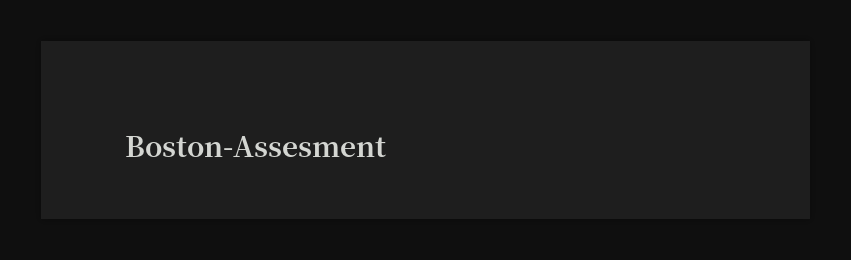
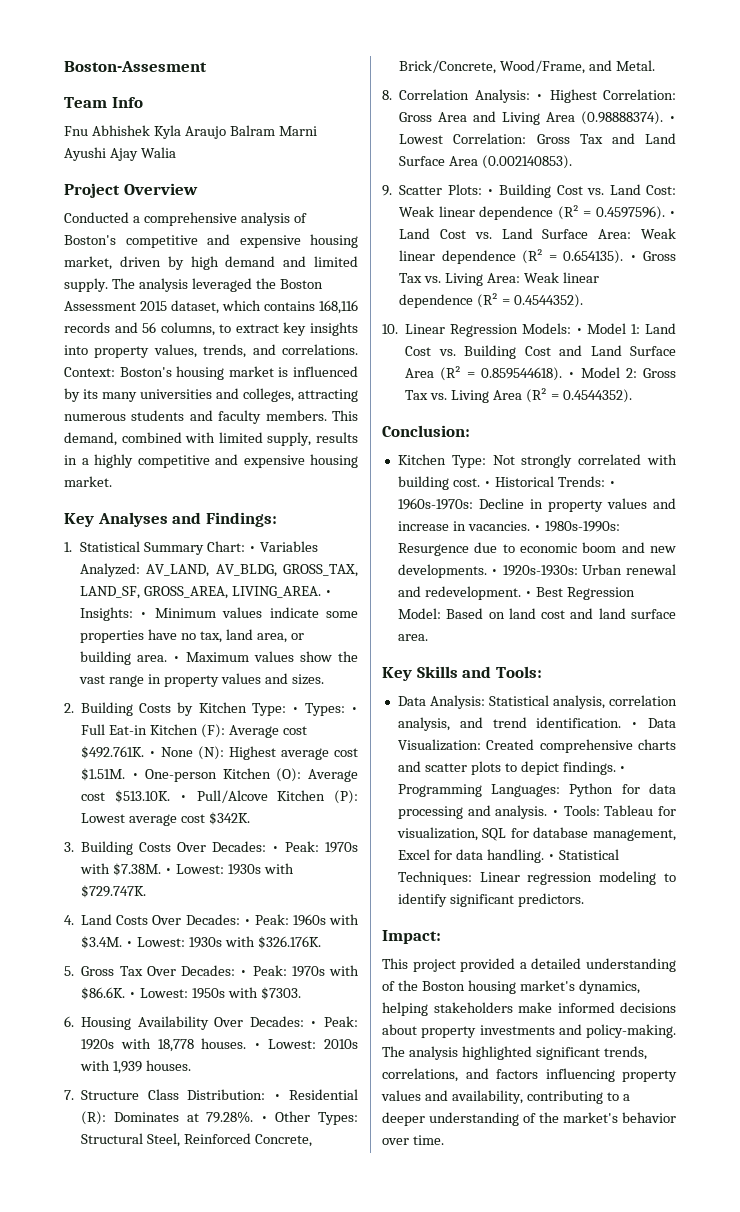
(386, 146) none -> [64,97,143,108] [64,125,317,139] [64,147,176,161] [64,183,198,198] [64,212,307,226] [64,234,358,248] [64,256,358,270] [64,278,323,292] [64,300,358,314] [64,322,359,336] [64,344,358,358] [64,366,358,380] [64,388,358,402] [64,410,358,424] [64,432,358,446] [64,454,358,468] [64,476,112,487] [64,512,277,527] [64,541,318,555] [80,563,358,577] [80,586,332,599] [80,607,358,621] [80,629,304,643] [80,651,358,665] [79,673,324,687] [64,702,358,716] [81,724,307,738] [81,746,358,760] [81,768,358,782] [81,790,358,804] [81,812,250,826] [64,841,358,855] [80,863,294,876] [81,885,147,898] [64,914,359,926] [81,936,321,949] [64,965,359,977] [81,987,301,1000] [64,1016,359,1030] [81,1038,358,1052] [80,1060,192,1074] [64,1089,358,1100] [81,1111,358,1125] [81,1133,312,1147] [399,60,655,74] [382,89,676,103] [399,111,676,125] [399,133,676,144] [399,155,573,169] [382,184,676,198] [399,205,676,220] [399,228,676,239] [399,249,676,264] [399,272,599,286] [399,293,583,308] [382,323,676,337] [405,345,676,359] [405,366,676,381] [405,388,632,403] [382,425,470,437] [397,454,677,468] [397,476,616,490] [397,498,676,512] [397,521,620,532] [397,542,676,556] [397,564,676,578] [397,586,635,600] [397,608,676,619] [397,634,428,641] [382,666,542,681] [397,695,677,709] [397,717,676,731] [397,739,676,753] [397,761,627,775] [397,783,676,797] [397,805,676,819] [396,827,676,841] [397,849,619,863] [397,871,676,885] [397,893,584,907] [382,930,441,944] [382,958,676,972] [382,980,640,994] [382,1002,676,1016] [382,1024,676,1038] [382,1046,647,1060] [382,1068,677,1082] [381,1090,630,1104] [382,1112,676,1126] [382,1135,444,1145] // Team Info // Fnu Abhishek Kyla Araujo Balram Marni Ayushi Ajay Walia // Project Overview // Conducted a comprehensive analysis of Boston's competitive and expensive housing market, driven by high demand and limited supply. The analysis leveraged the Boston Assessment 2015 dataset, which contains 168,116 records and 56 columns, to extract key insights into property values, trends, and correlations. Context: Boston's housing market is influenced by its many universities and colleges, attracting numerous students and faculty members. This demand, combined with limited supply, results in a highly competitive and expensive housing market. // Key Analyses and Findings: // 1. Statistical Summary Chart: • Variables Analyzed: AV_LAND, AV_BLDG, GROSS_TAX, LAND_SF, GROSS_AREA, LIVING_AREA. • Insights: • Minimum values indicate some properties have no tax, land area, or building area. • Maximum values show the vast range in property values and sizes. // 2. Building Costs by Kitchen Type: • Types: • Full Eat-in Kitchen (F): Average cost $492.761K. • None (N): Highest average cost $1.51M. • One-person Kitchen (O): Average cost $513.10K. • Pull/Alcove Kitchen (P): Lowest average cost $342K. // 3. Building Costs Over Decades: • Peak: 1970s with $7.38M. • Lowest: 1930s with $729.747K. // 4. Land Costs Over Decades: • Peak: 1960s with $3.4M. • Lowest: 1930s with $326.176K. // 5. Gross Tax Over Decades: • Peak: 1970s with $86.6K. • Lowest: 1950s with $7303. // 6. Housing Availability Over Decades: • Peak: 1920s with 18,778 houses. • Lowest: 2010s with 1,939 houses. // 7. Structure Class Distribution: • Residential (R): Dominates at 79.28%. • Other Types: Structural Steel, Reinforced Concrete, Brick/Concrete, Wood/Frame, and Metal. // 8. Correlation Analysis: • Highest Correlation: Gross Area and Living Area (0.98888374). • Lowest Correlation: Gross Tax and Land Surface Area (0.002140853). // 9. Scatter Plots: • Building Cost vs. Land Cost: Weak linear dependence (R² = 0.4597596). • Land Cost vs. Land Surface Area: Weak linear dependence (R² = 0.654135). • Gross Tax vs. Living Area: Weak linear dependence (R² = 0.4544352). // 10. Linear Regression Models: • Model 1: Land Cost vs. Building Cost and Land Surface Area (R² = 0.859544618). • Model 2: Gross Tax vs. Living Area (R² = 0.4544352). // Conclusion: // Kitchen Type: Not strongly correlated with building cost. • Historical Trends: • 1960s-1970s: Decline in property values and increase in vacancies. • 1980s-1990s: Resurgence due to economic boom and new developments. • 1920s-1930s: Urban renewal and redevelopment. • Best Regression Model: Based on land cost and land surface area. // Key Skills and Tools: // Data Analysis: Statistical analysis, correlation analysis, and trend identification. • Data Visualization: Created comprehensive charts and scatter plots to depict findings. • Programming Languages: Python for data processing and analysis. • Tools: Tableau for visualization, SQL for database management, Excel for data handling. • Statistical Techniques: Linear regression modeling to identify significant predictors. // Impact: // This project provided a detailed understanding of the Boston housing market's dynamics, helping stakeholders make informed decisions about property investments and policy-making. The analysis highlighted significant trends, correlations, and factors influencing property values and availability, contributing to a deeper understanding of the market's behavior over time.

